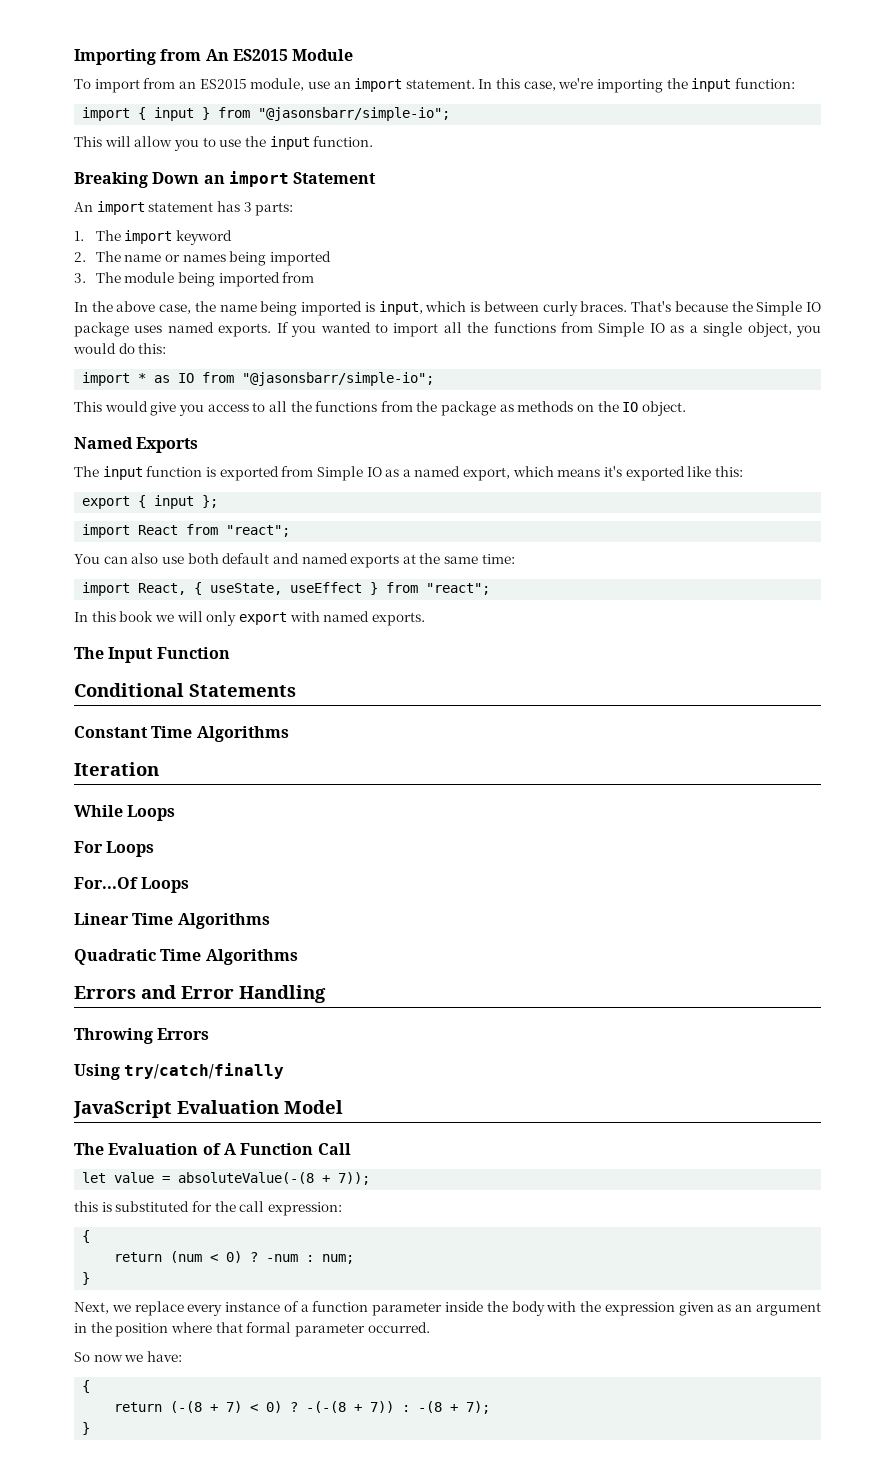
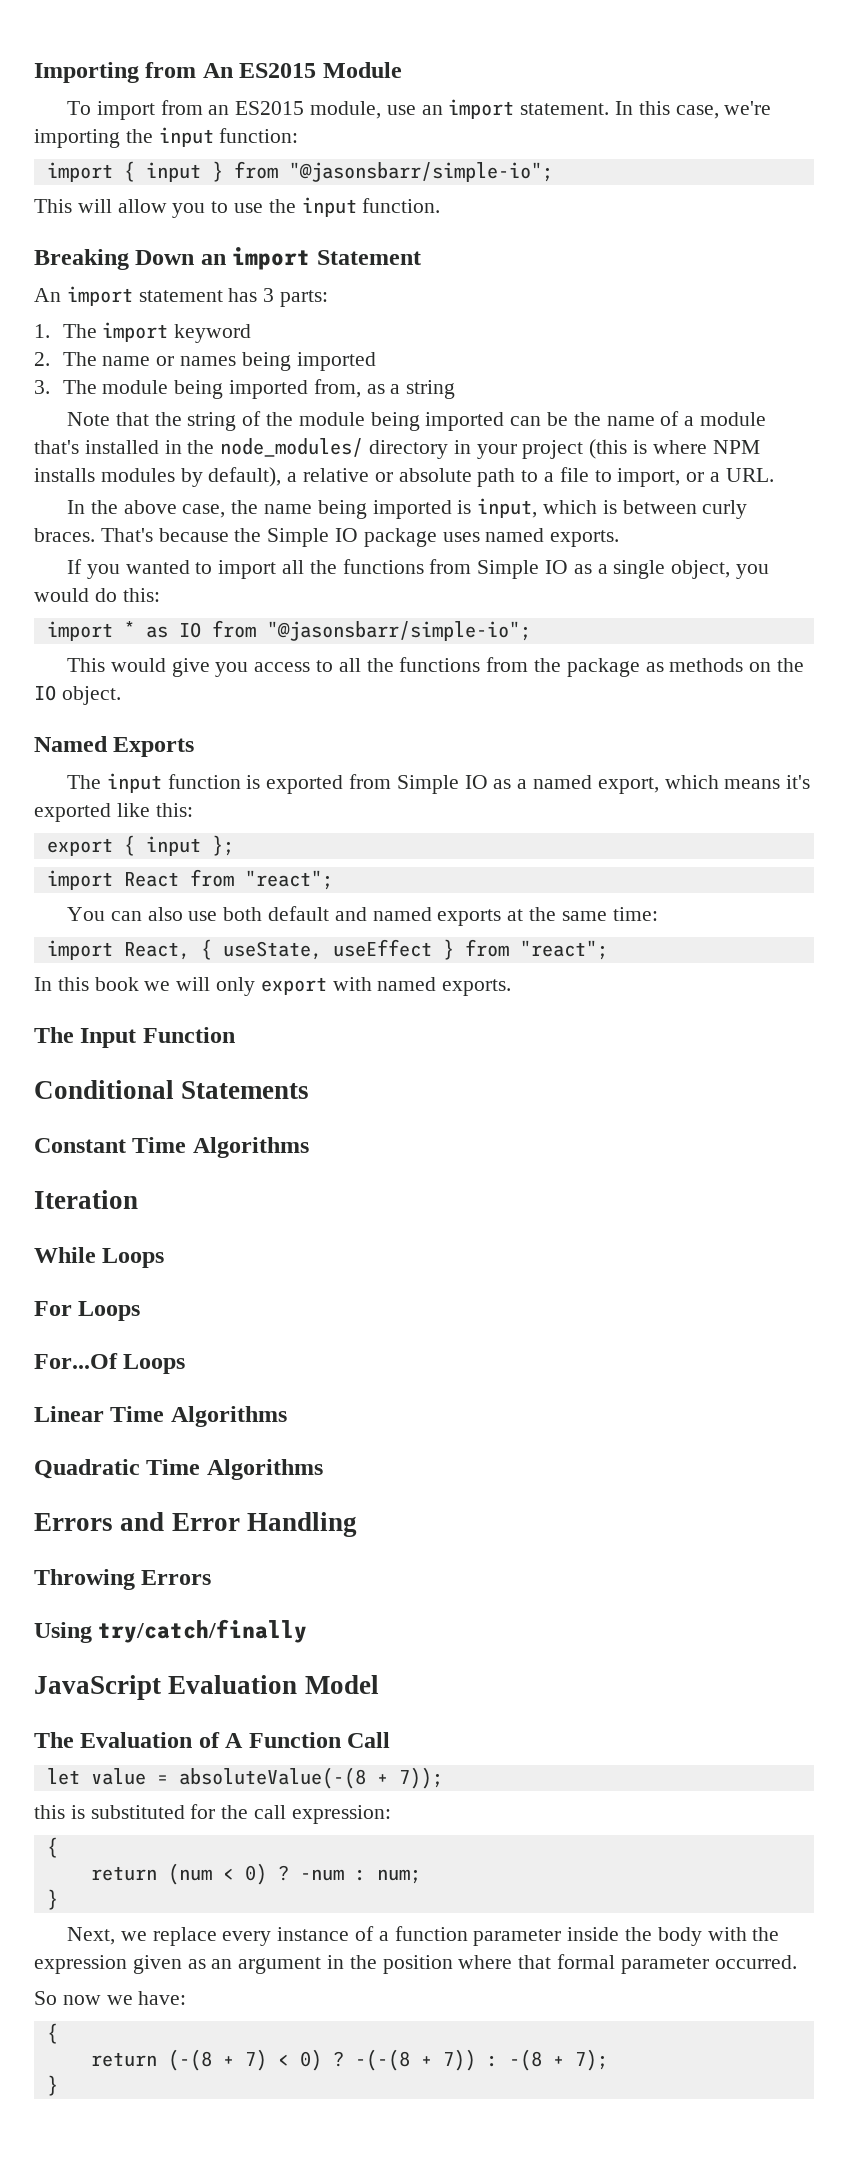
[282,272,315,283] from -> [313,379,456,399] [66,411,766,431] [34,438,760,459] [34,467,774,487] from, as a string // Note that the string of the module being imported can be the name of a module that's installed in the node_modules/ directory in your project (this is where NPM installs modules by default), a relative or absolute path to a file to import, or a URL.
(272, 330) none -> (620, 538) //

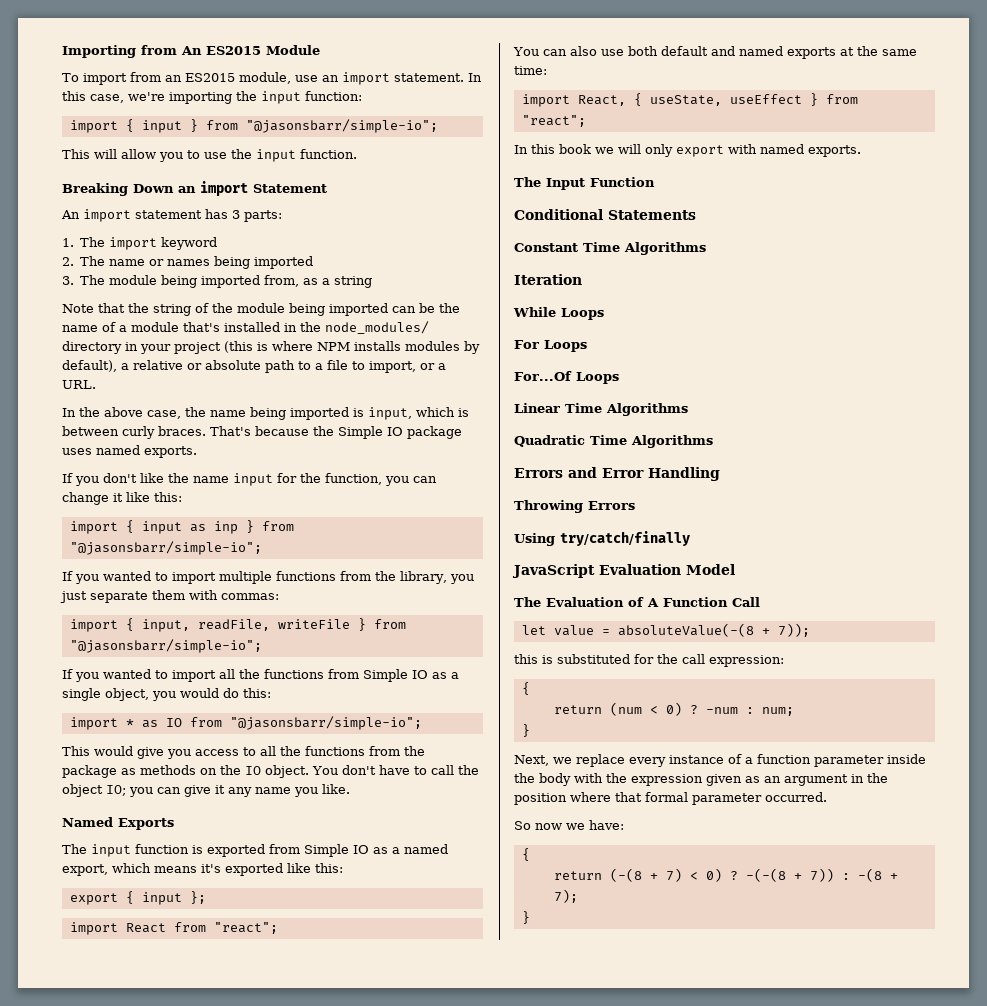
(620, 538) none -> [62,473,437,486] [62,492,182,505] [69,520,294,534] [69,541,262,555] [62,571,474,584] [60,590,279,603] [69,618,406,632] [69,639,262,653] // If you don't like the name input for the function, you can change it like this: // import { input as inp } from "@jasonsbarr/simple-io"; // If you wanted to import multiple functions from the library, you just separate them with commas: // import { input, readFile, writeFile } from "@jasonsbarr/simple-io";
(121, 695) none -> [312,765,479,775] [62,784,350,797] You don't have to call the object IO; you can give it any name you like.

